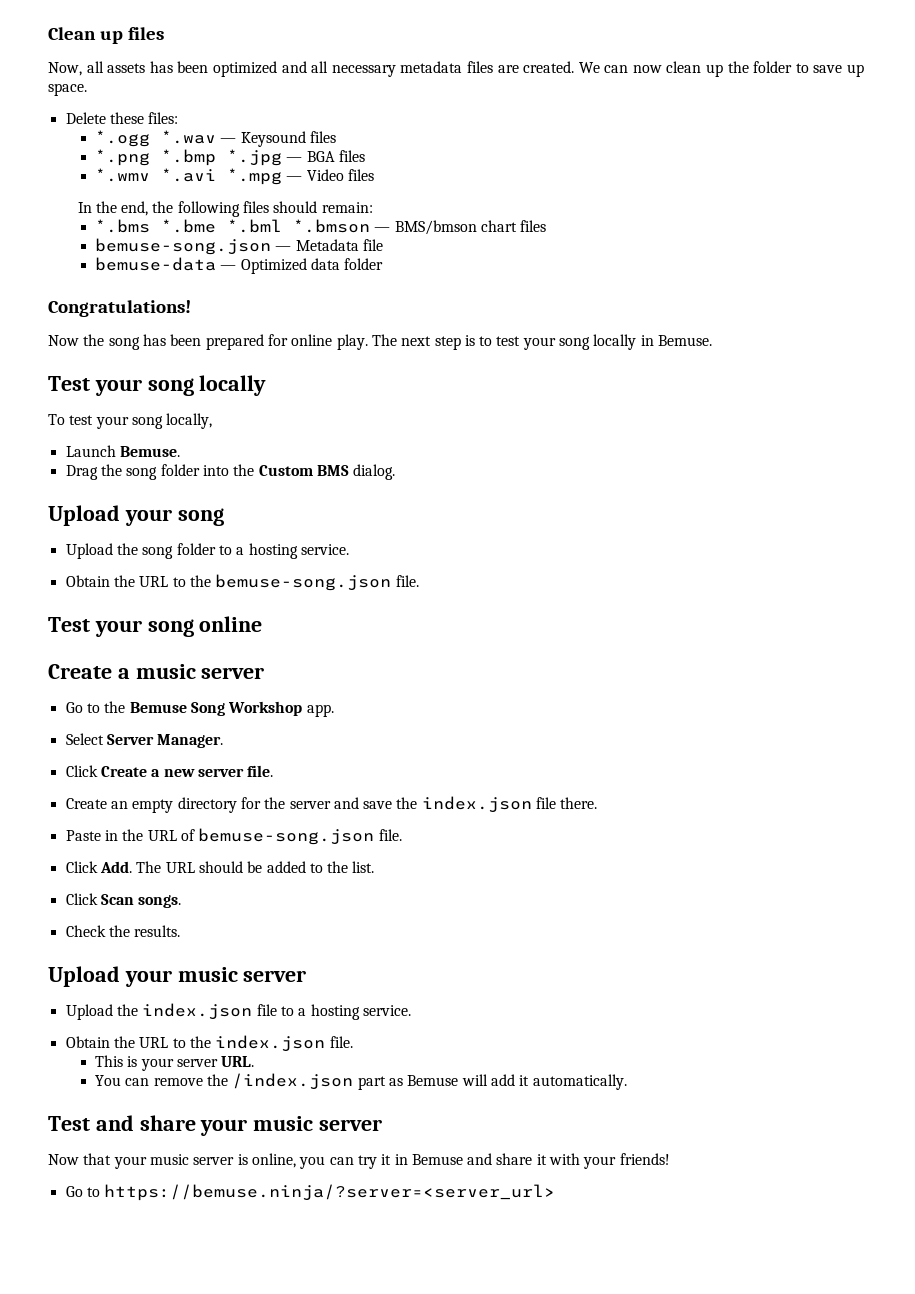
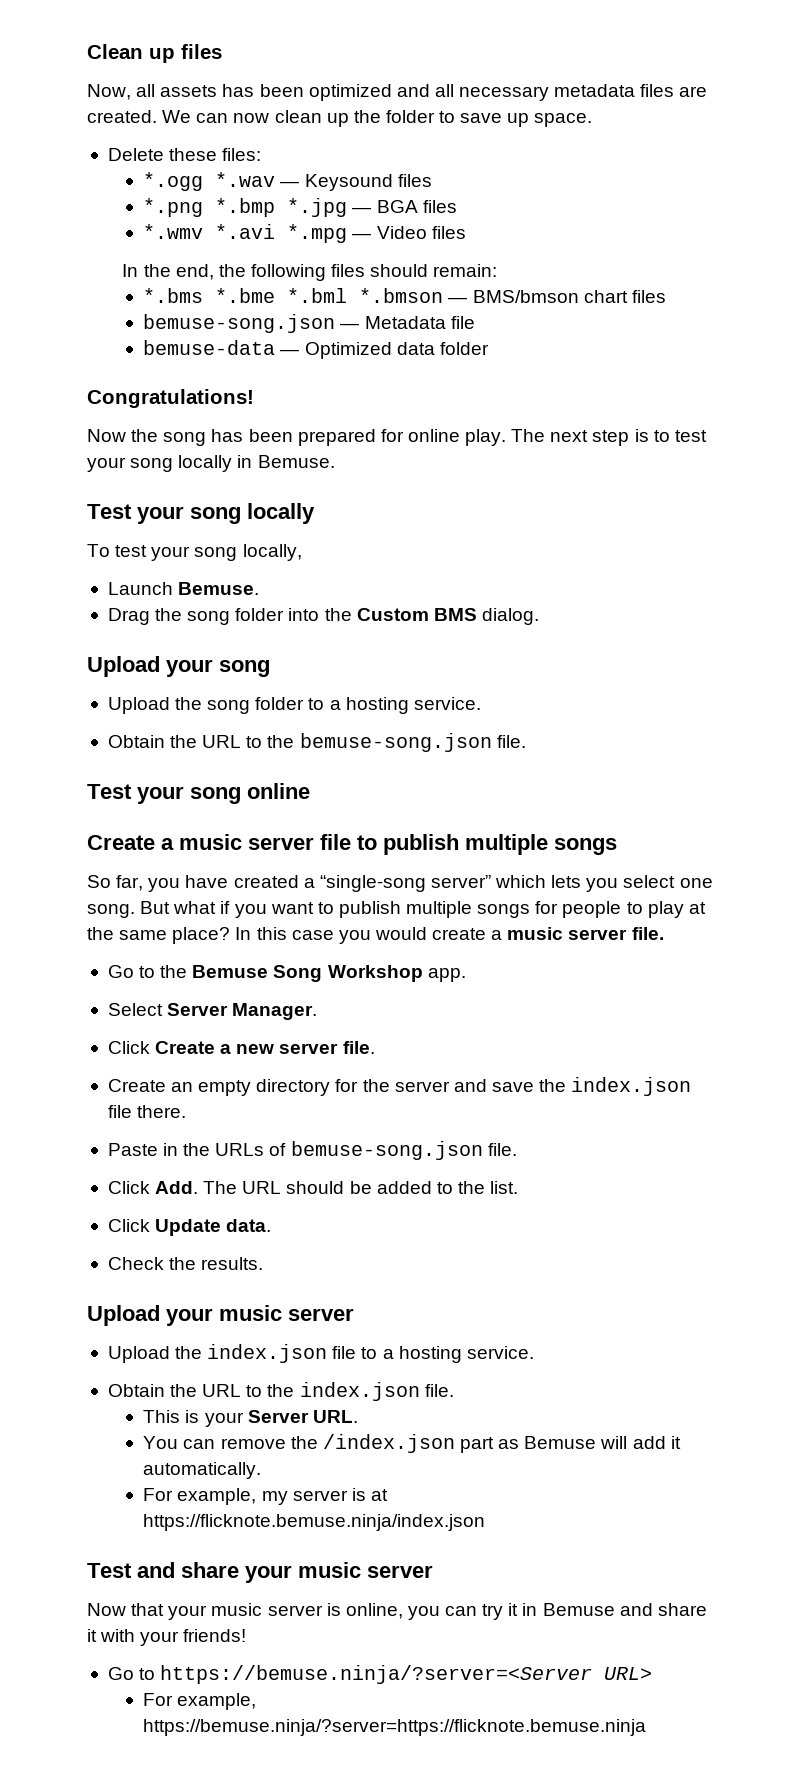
(265, 673) none -> [320,834,617,855] [87,875,713,892] [87,901,706,918] [87,927,664,944] file to publish multiple songs // So far, you have created a “single-song server” which lets you select one song. But what if you want to publish multiple songs for people to play at the same place? In this case you would create a music server file.
[147,830,177,841] URL -> [215,1143,265,1156] URLs
[100,894,182,908] Scan songs. -> [155,1219,272,1236] Update data.
[177,1059,219,1067] server -> [247,1410,309,1423] Server
(627, 1082) none -> [143,1488,388,1505] [143,1514,486,1531] // For example, my server is at https://flicknote.bemuse.ninja/index.json
[104,1184,556,1201] https://bemuse.ninja/?server=<server_url> -> [160,1665,653,1684] [143,1693,257,1710] [143,1719,647,1736] https://bemuse.ninja/?server=<Server URL> // For example, https://bemuse.ninja/?server=https://flicknote.bemuse.ninja

